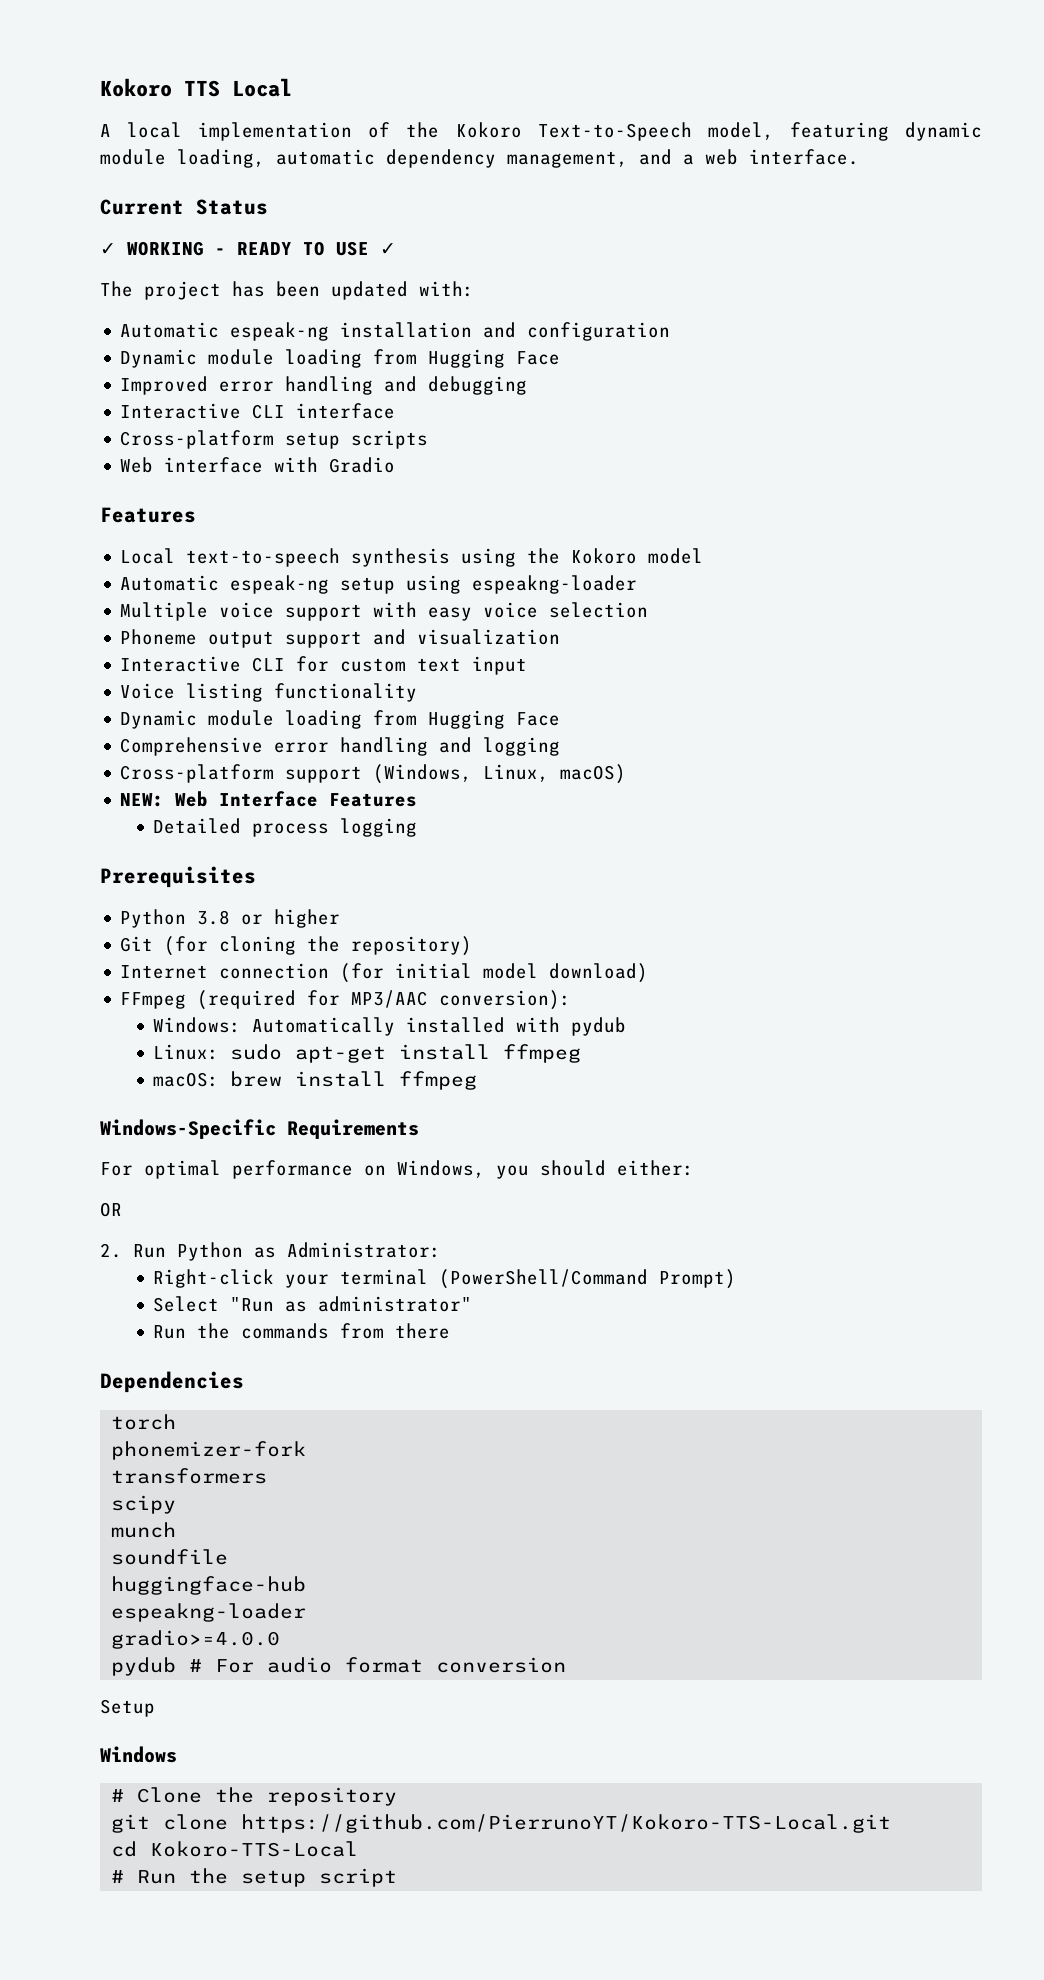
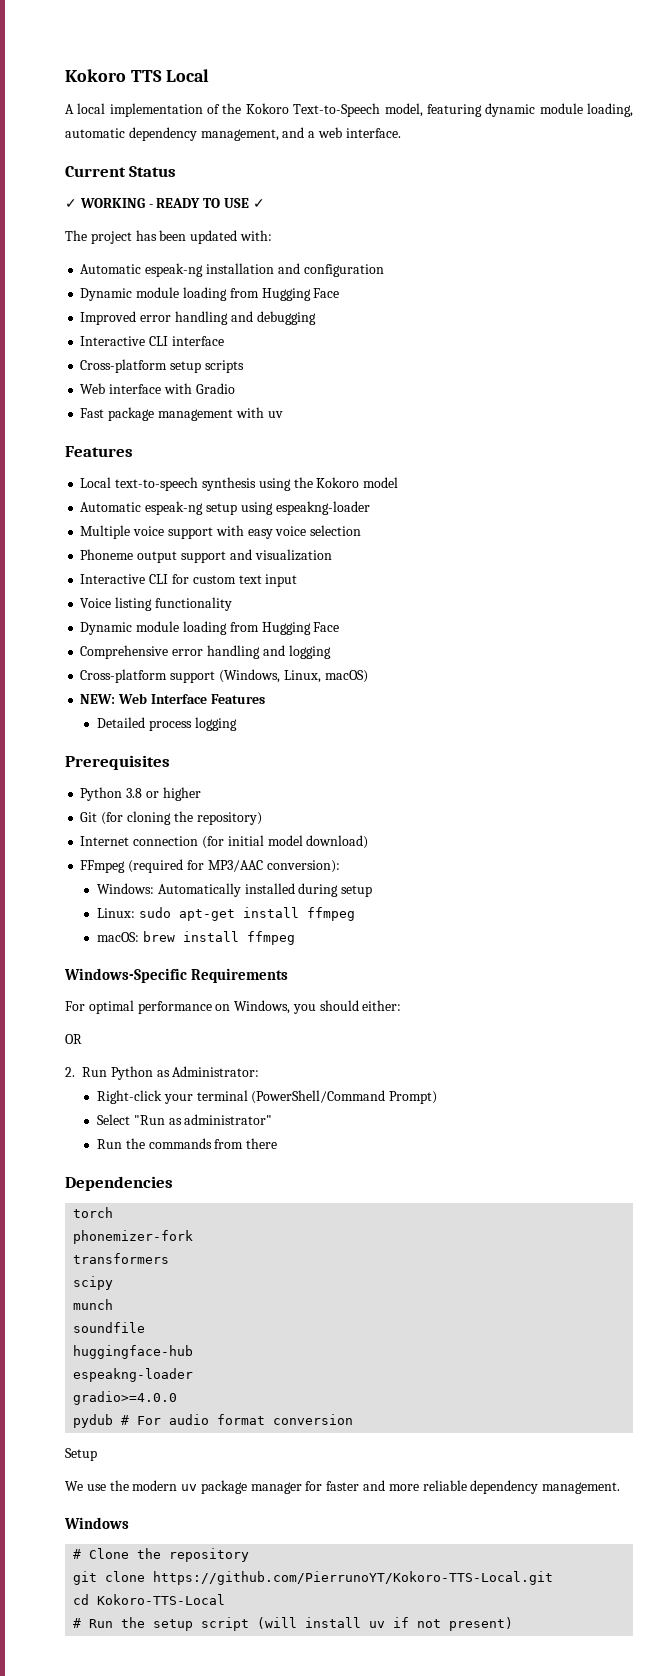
(396, 465) none -> [80,407,283,421] // Fast package management with uv
[516,1017,627,1036] with pydub -> [298,883,373,897] during setup
(155, 1708) none -> [65,1480,621,1494] // We use the modern uv package manager for faster and more reliable dependency management.
(398, 1877) none -> [257,1617,514,1631] (will install uv if not present)

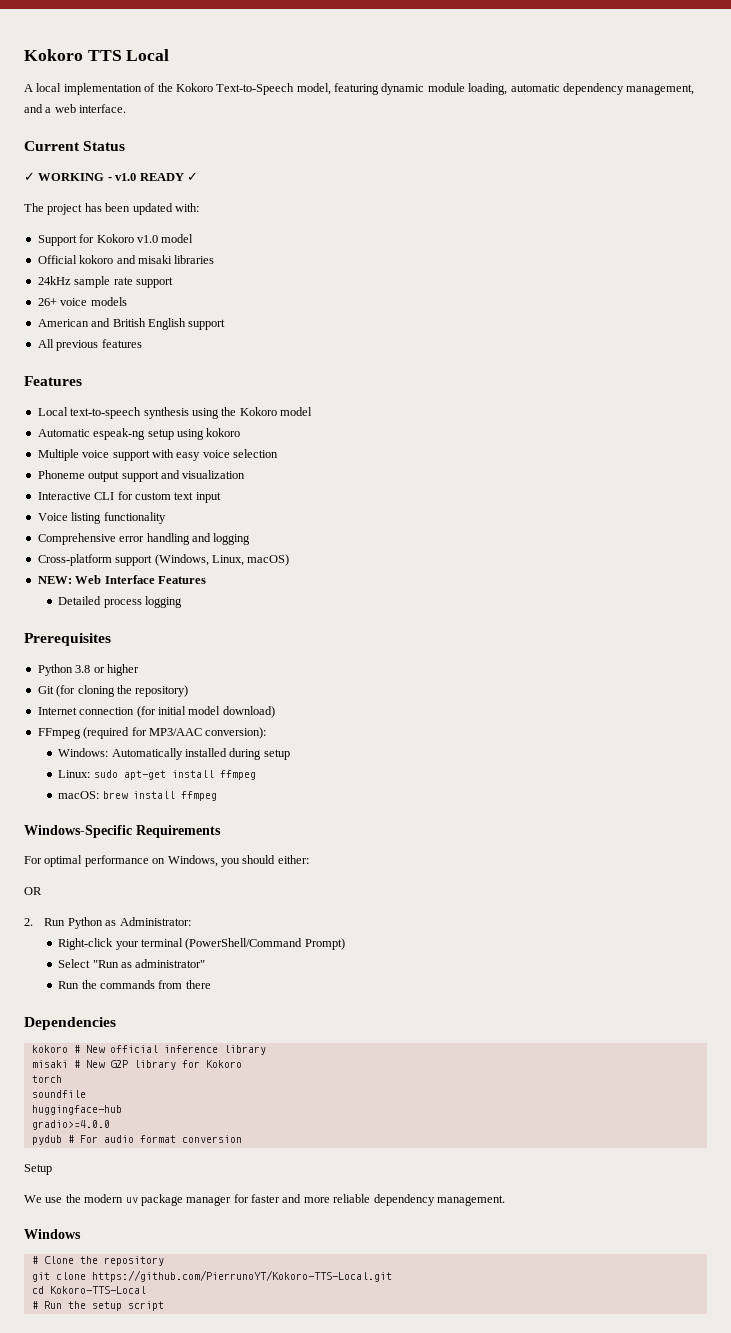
[156,198,249,208] READY TO USE -> [115,173,184,181] v1.0 READY
[80,263,384,277] [80,287,340,301] [80,311,316,325] [80,336,224,346] [80,359,244,373] [80,383,235,394] [80,407,283,421] Automatic espeak-ng installation and configuration // Dynamic module loading from Hugging Face // Improved error handling and debugging // Interactive CLI interface // Cross-platform setup scripts // Web interface with Gradio // Fast package management with uv -> [37,234,194,246] [37,255,215,264] [37,276,173,288] [37,297,127,306] [37,318,226,330] [37,339,142,351] Support for Kokoro v1.0 model // Official kokoro and misaki libraries // 24kHz sample rate support // 26+ voice models // American and British English support // All previous features
[275,501,370,515] espeakng-loader -> [206,428,241,437] kokoro
[80,621,340,635] // Dynamic module loading from Hugging Face -> (166, 518) none
[73,1207,114,1218] [73,1230,194,1244] [73,1253,170,1264] [73,1276,114,1290] [73,1299,114,1310] torch // phonemizer-fork // transformers // scipy // munch -> [31,1045,266,1055] [31,1060,242,1070] [31,1075,62,1083] kokoro # New official inference library // misaki # New G2P library for Kokoro // torch
[73,1368,194,1382] // espeakng-loader -> (122, 1110) none
[257,1617,514,1631] (will install uv if not present) -> (164, 1306) none

